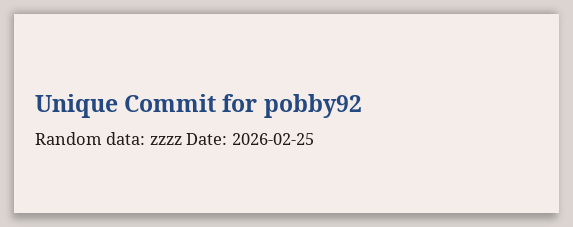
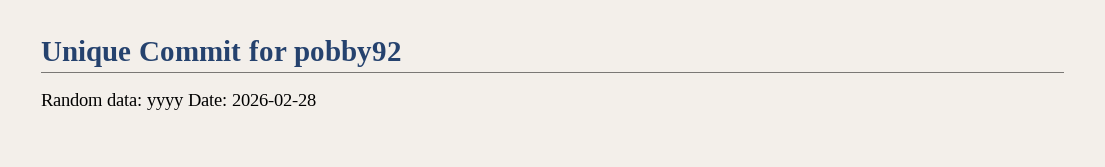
[149,133,314,145] zzzz Date: 2026-02-25 -> [147,94,316,110] yyyy Date: 2026-02-28

